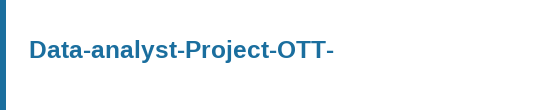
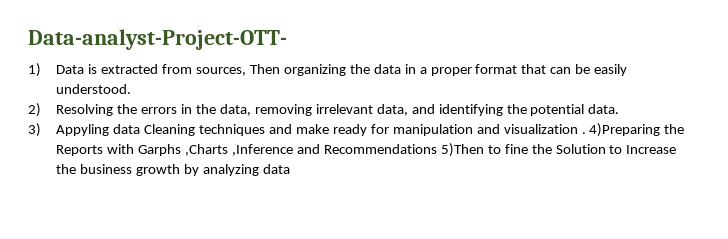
(334, 51) none -> [28,63,628,77] [56,84,132,94] [28,103,620,117] [28,123,685,137] [56,143,677,157] [56,164,291,176] // 1) Data is extracted from sources, Then organizing the data in a proper format that can be easily understood. // 2) Resolving the errors in the data, removing irrelevant data, and identifying the potential data. // 3) Appyling data Cleaning techniques and make ready for manipulation and visualization . 4)Preparing the Reports with Garphs ,Charts ,Inference and Recommendations 5)Then to fine the Solution to Increase the business growth by analyzing data

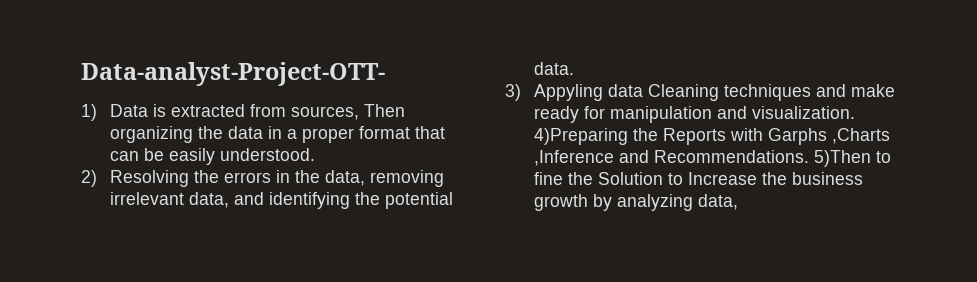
[503,124,586,134] visualization . -> [751,106,855,119] visualization.
[323,144,437,154] Recommendations -> [653,150,809,163] Recommendations.
[263,164,291,174] data -> [697,194,738,210] data,

